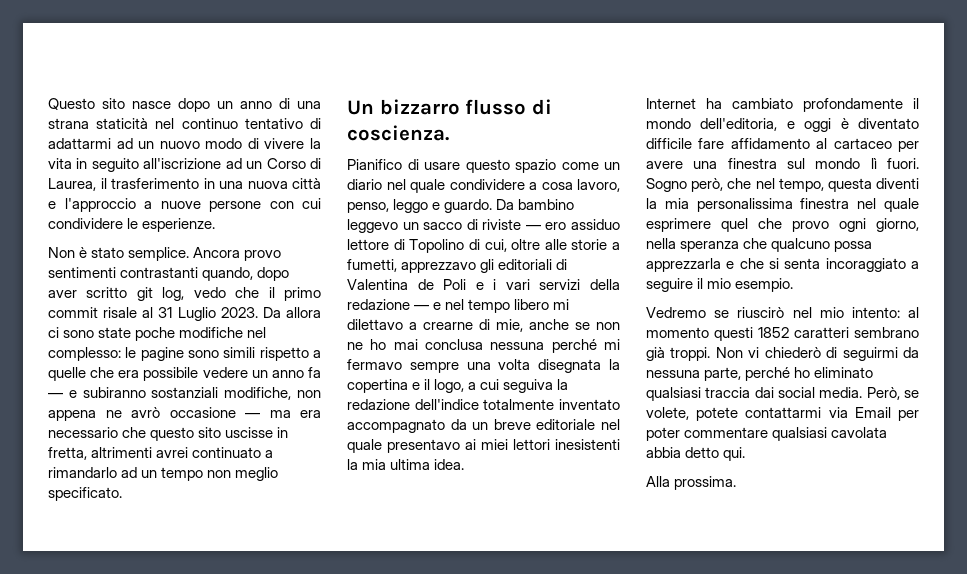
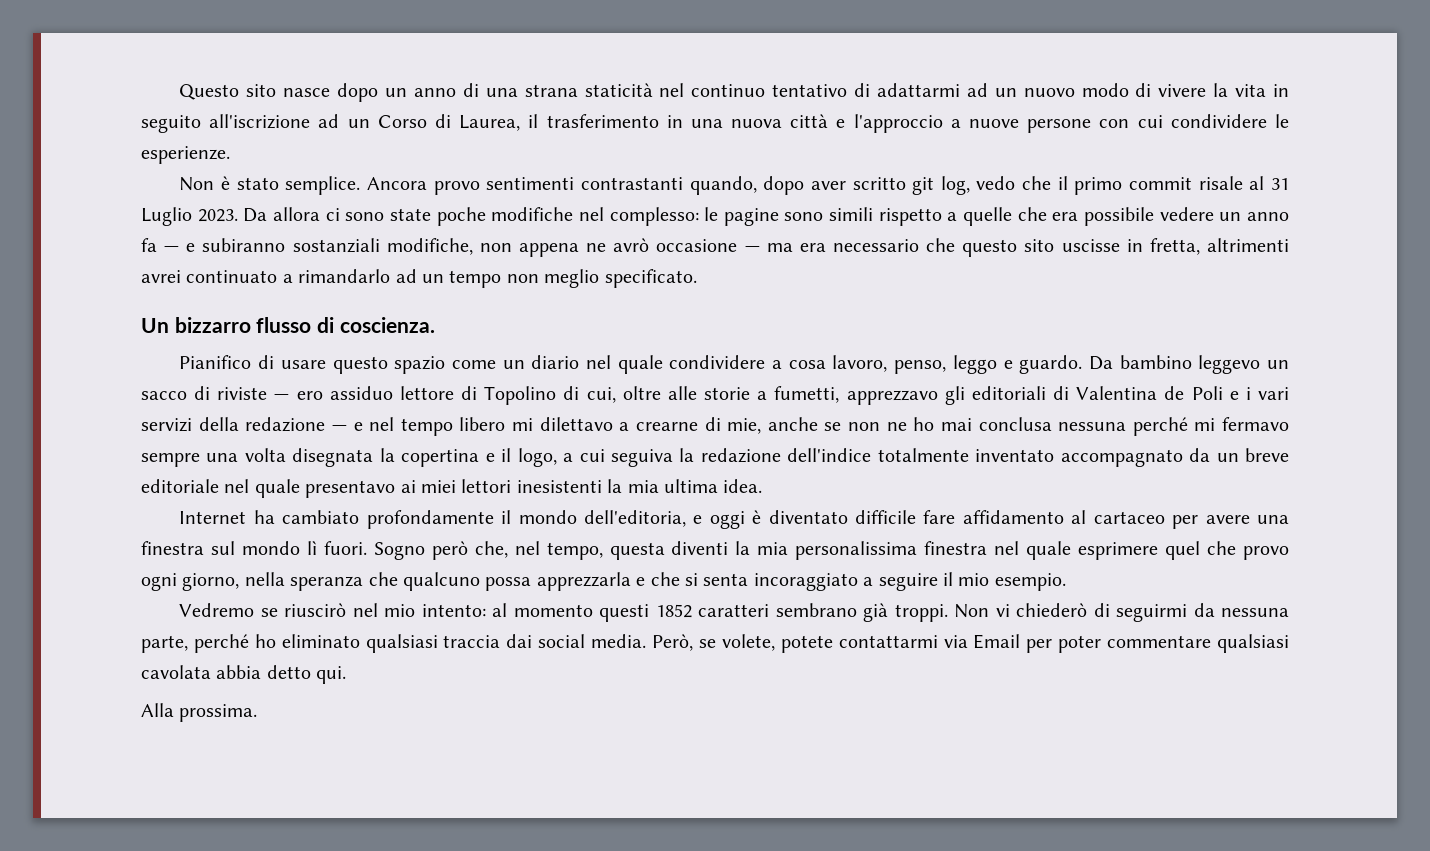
[691,178,752,192] però, che -> [431,541,508,560] però che,

